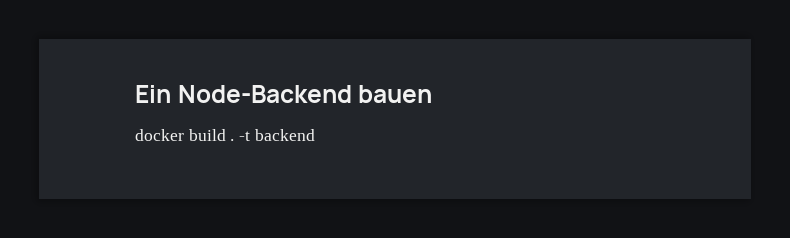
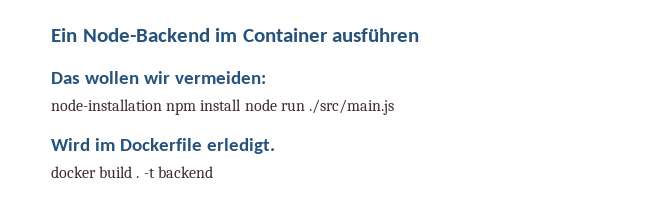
[358,85,433,103] bauen -> [215,28,420,42] [51,71,267,84] [51,99,394,115] [51,138,276,154] im Container ausführen // Das wollen wir vermeiden: // node-installation npm install node run ./src/main.js // Wird im Dockerfile erledigt.

